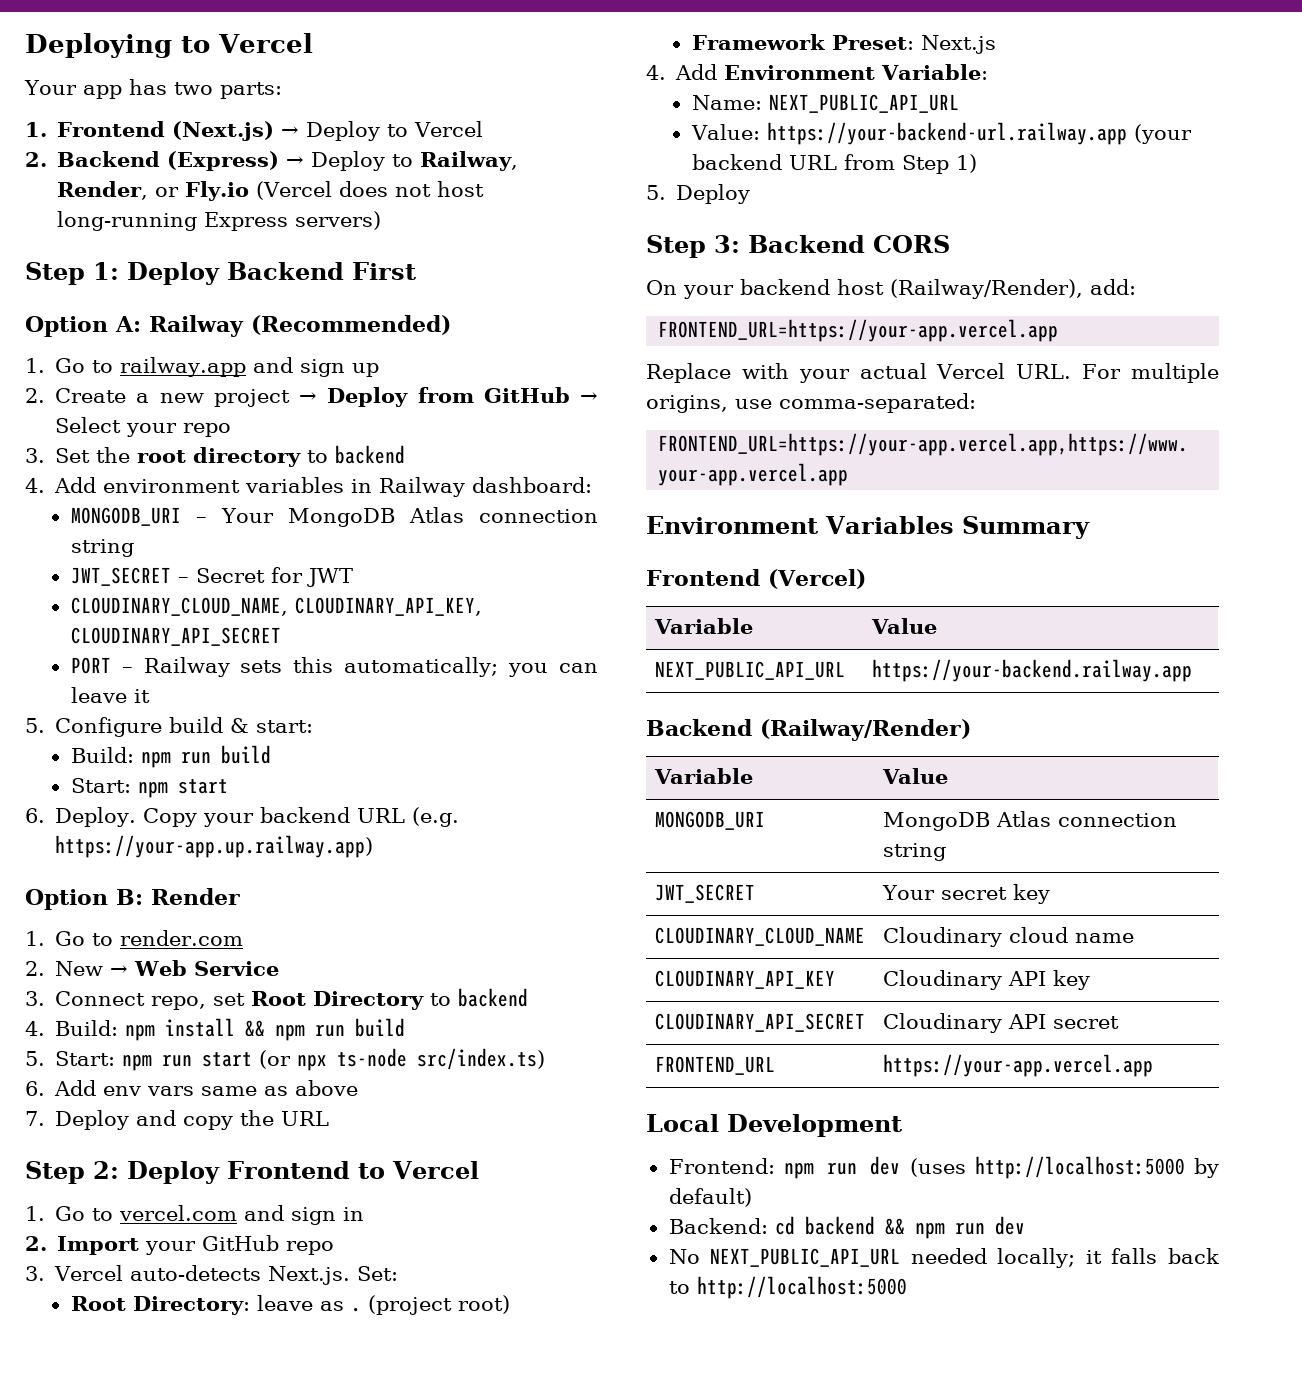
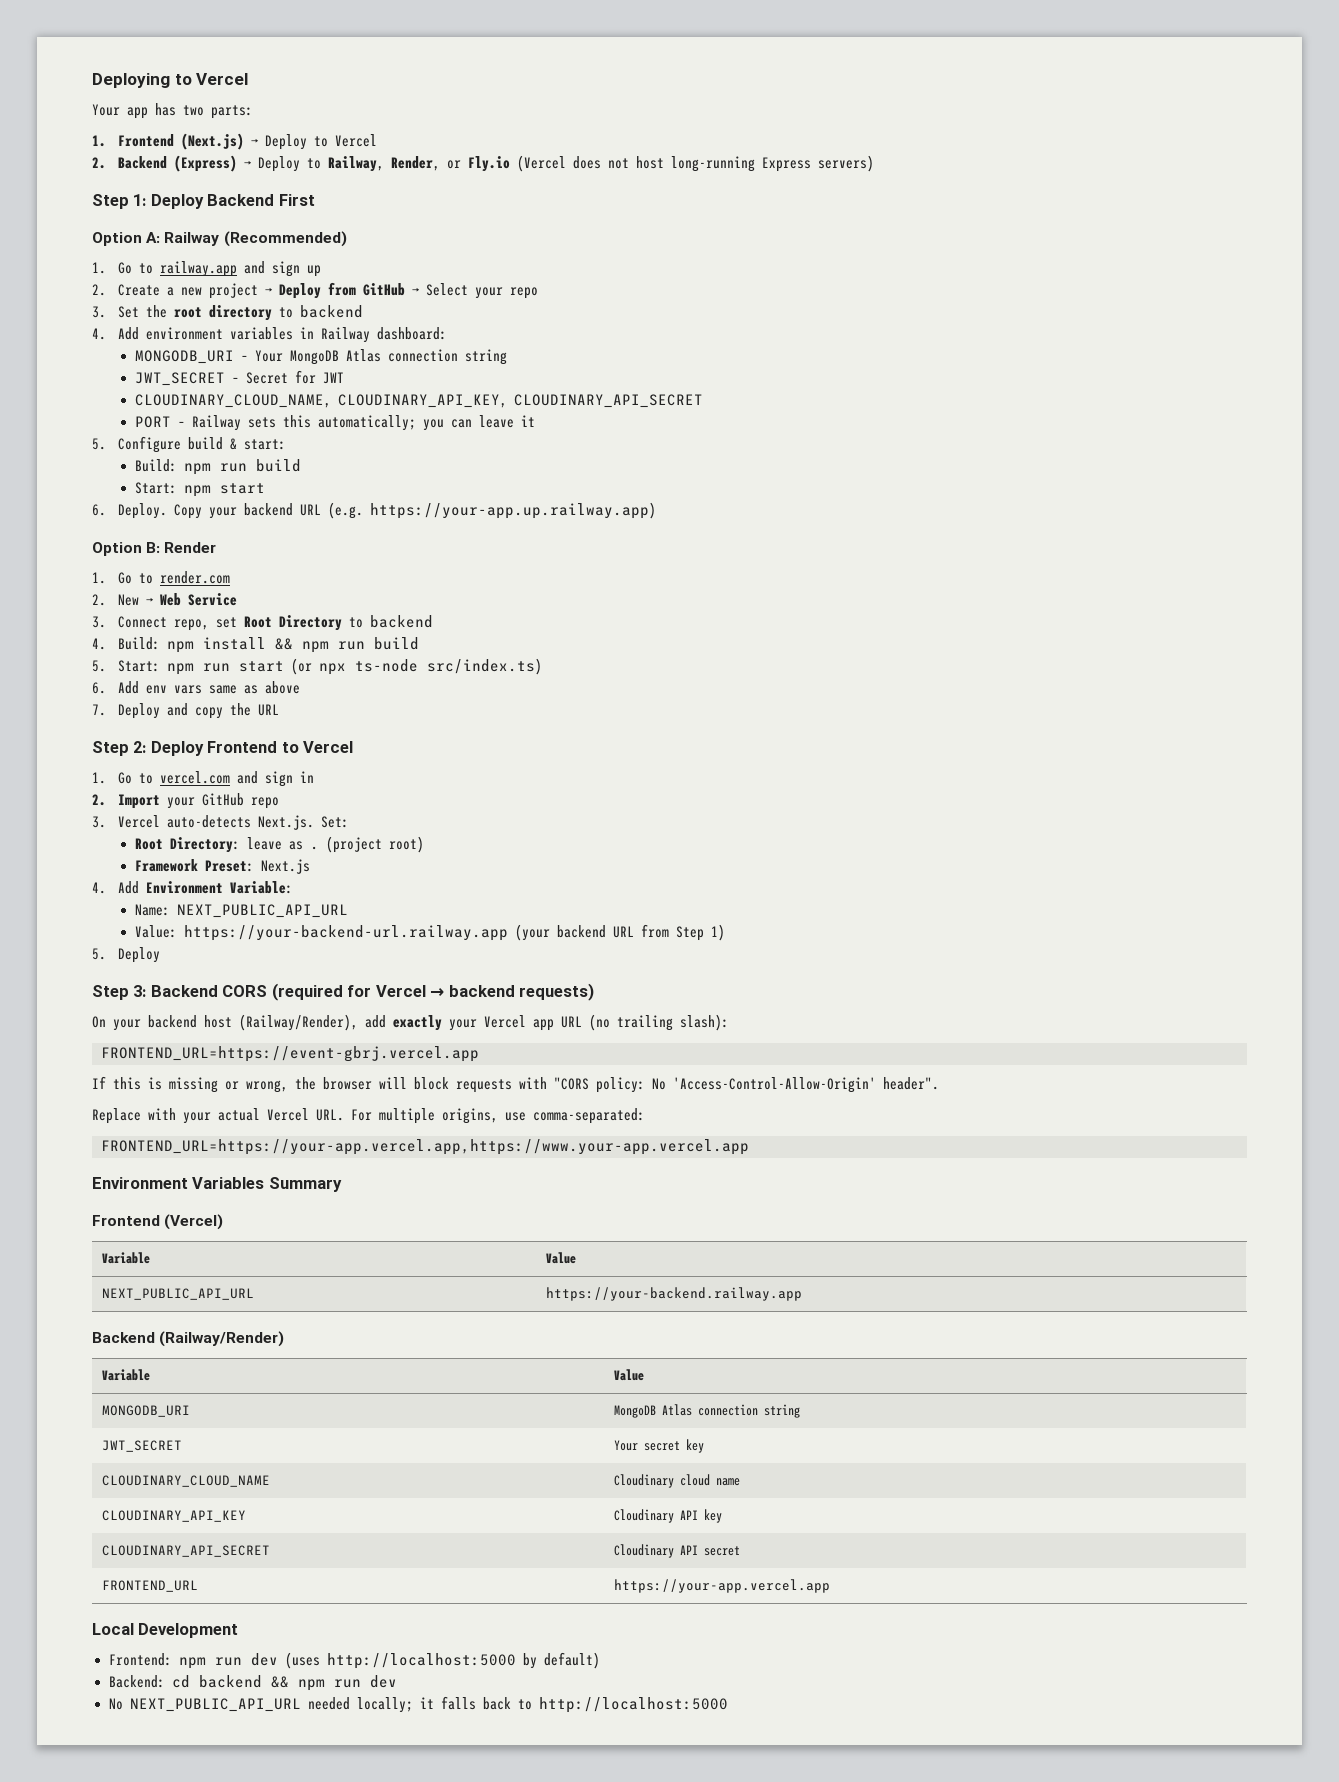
(950, 244) none -> [271,983,595,1001] (required for Vercel → backend requests)
[1090,279,1136,295] [658,319,1059,342] add: // FRONTEND_URL=https://your-app.vercel.app -> [365,1014,729,1031] [101,1046,479,1062] [92,1076,939,1093] add exactly your Vercel app URL (no trailing slash): // FRONTEND_URL=https://event-gbrj.vercel.app // If this is missing or wrong, the browser will block requests with "CORS policy: No 'Access-Control-Allow-Origin' header".

